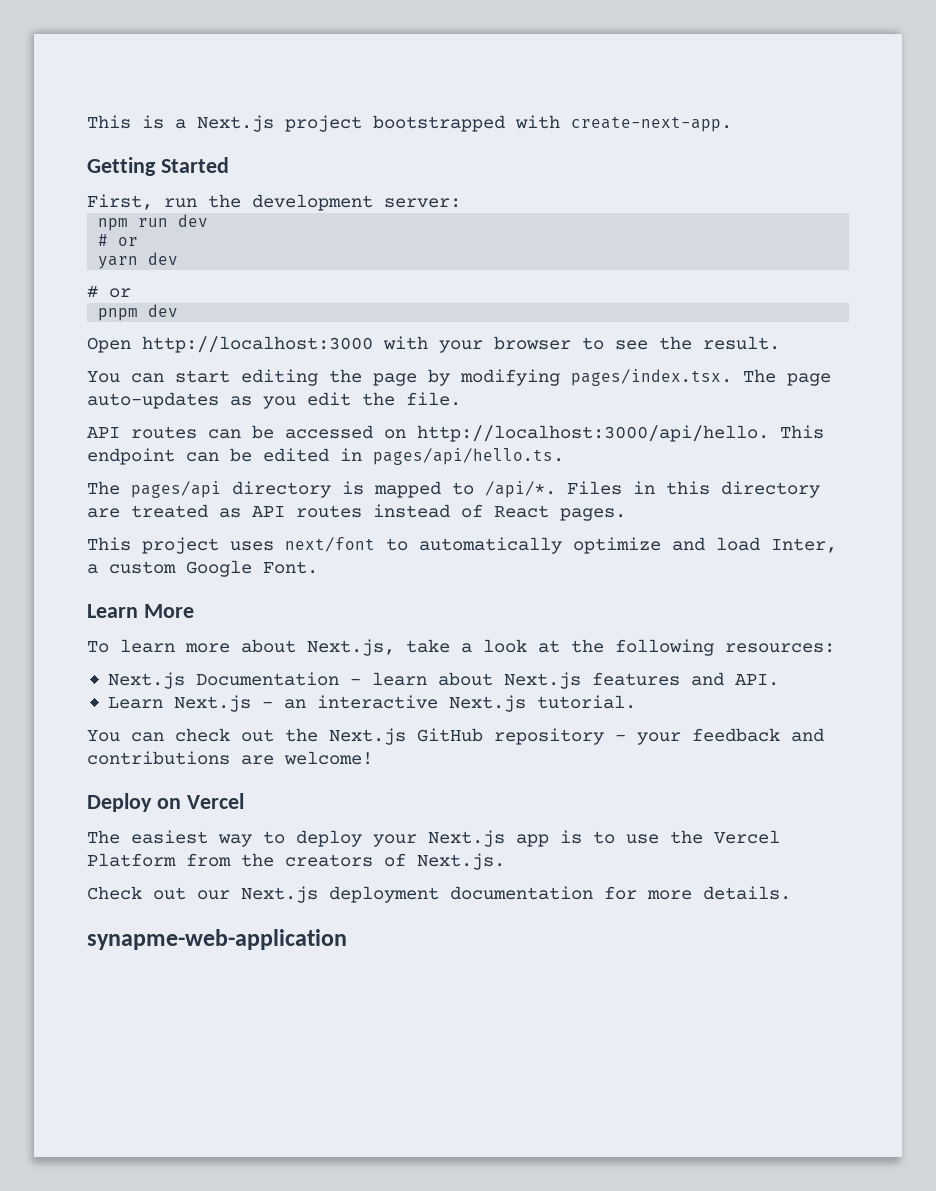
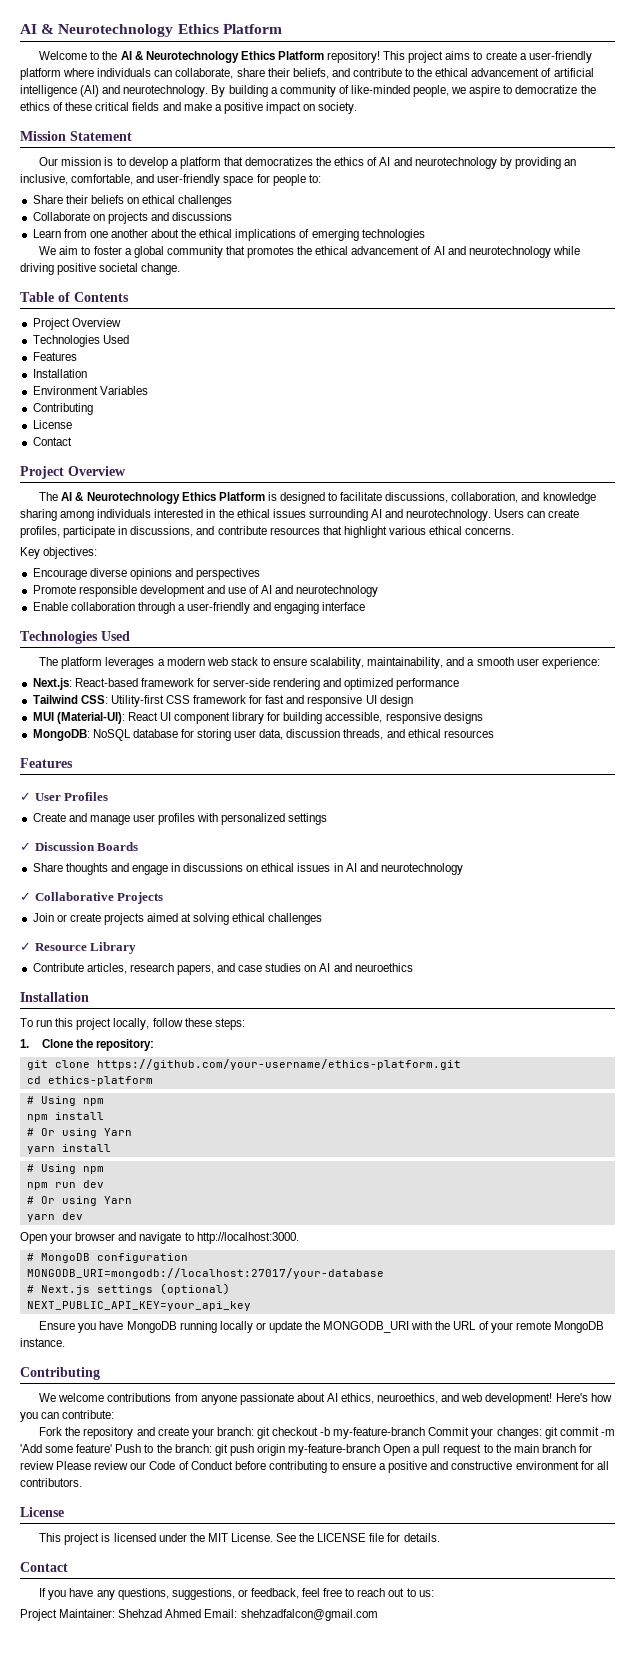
[87,115,732,132] [87,157,229,176] [87,194,461,211] This is a Next.js project bootstrapped with create-next-app. // Getting Started // First, run the development server: -> [20,24,282,37] [39,51,592,63] [20,68,594,80] [20,85,596,97] [20,102,358,114] [20,131,132,141] [39,157,576,169] [20,174,321,186] [32,195,233,207] [32,212,233,224] [32,229,425,241] [39,246,580,258] [20,263,181,275] [20,292,129,302] [32,318,121,330] [32,335,129,347] [32,352,77,361] [32,369,87,378] [32,386,148,395] [32,403,93,415] [32,420,72,429] [32,437,72,446] [20,466,126,479] [39,492,596,504] [20,509,580,521] [20,526,515,538] [20,547,98,559] [32,568,261,580] [32,585,379,597] [32,602,366,614] [20,631,130,644] [39,657,600,669] [32,678,460,690] [32,695,413,707] [32,712,483,724] [32,729,494,741] [20,758,73,768] [20,792,109,801] [32,813,328,825] [20,842,139,851] [32,863,463,875] [20,892,164,904] [32,913,323,925] [20,942,137,954] [32,963,413,975] [20,992,89,1002] [20,1018,245,1030] [20,1039,155,1051] [26,1059,461,1070] [26,1076,153,1086] [26,1096,104,1106] [26,1112,104,1122] [26,1128,132,1138] [26,1144,111,1154] [26,1164,104,1174] AI & Neurotechnology Ethics Platform // Welcome to the AI & Neurotechnology Ethics Platform repository! This project aims to create a user-friendly platform where individuals can collaborate, share their beliefs, and contribute to the ethical advancement of artificial intelligence (AI) and neurotechnology. By building a community of like-minded people, we aspire to democratize the ethics of these critical fields and make a positive impact on society. // Mission Statement // Our mission is to develop a platform that democratizes the ethics of AI and neurotechnology by providing an inclusive, comfortable, and user-friendly space for people to: // Share their beliefs on ethical challenges // Collaborate on projects and discussions // Learn from one another about the ethical implications of emerging technologies // We aim to foster a global community that promotes the ethical advancement of AI and neurotechnology while driving positive societal change. // Table of Contents // Project Overview // Technologies Used // Features // Installation // Environment Variables // Contributing // License // Contact // Project Overview // The AI & Neurotechnology Ethics Platform is designed to facilitate discussions, collaboration, and knowledge sharing among individuals interested in the ethical issues surrounding AI and neurotechnology. Users can create profiles, participate in discussions, and contribute resources that highlight various ethical concerns. // Key objectives: // Encourage diverse opinions and perspectives // Promote responsible development and use of AI and neurotechnology // Enable collaboration through a user-friendly and engaging interface // Technologies Used // The platform leverages a modern web stack to ensure scalability, maintainability, and a smooth user experience: // Next.js: React-based framework for server-side rendering and optimized performance // Tailwind CSS: Utility-first CSS framework for fast and responsive UI design // MUI (Material-UI): React UI component library for building accessible, responsive designs // MongoDB: NoSQL database for storing user data, discussion threads, and ethical resources // Features // ✓ User Profiles // Create and manage user profiles with personalized settings // ✓ Discussion Boards // Share thoughts and engage in discussions on ethical issues in AI and neurotechnology // ✓ Collaborative Projects // Join or create projects aimed at solving ethical challenges // ✓ Resource Library // Contribute articles, research papers, and case studies on AI and neuroethics // Installation // To run this project locally, follow these steps: // 1. Clone the repository: // git clone https://github.com/your-username/ethics-platform.git // cd ethics-platform // # Using npm // npm install // # Or using Yarn // yarn install // # Using npm
[118,237,139,246] or -> [40,1196,132,1206] Or using Yarn
[87,285,131,298] [98,304,179,321] [87,336,780,353] [87,369,831,386] [87,392,461,409] [87,425,824,442] [87,448,564,465] [87,481,820,498] [87,504,626,521] [87,537,837,554] [87,560,318,577] [87,604,194,618] [87,639,835,656] [107,672,779,689] [107,695,636,712] [87,728,824,745] [87,751,373,765] [87,793,244,812] [87,830,780,847] [87,853,505,870] [87,886,791,903] [87,929,347,950] # or // pnpm dev // Open http://localhost:3000 with your browser to see the result. // You can start editing the page by modifying pages/index.tsx. The page auto-updates as you edit the file. // API routes can be accessed on http://localhost:3000/api/hello. This endpoint can be edited in pages/api/hello.ts. // The pages/api directory is mapped to /api/*. Files in this directory are treated as API routes instead of React pages. // This project uses next/font to automatically optimize and load Inter, a custom Google Font. // Learn More // To learn more about Next.js, take a look at the following resources: // Next.js Documentation - learn about Next.js features and API. // Learn Next.js - an interactive Next.js tutorial. // You can check out the Next.js GitHub repository - your feedback and contributions are welcome! // Deploy on Vercel // The easiest way to deploy your Next.js app is to use the Vercel Platform from the creators of Next.js. // Check out our Next.js deployment documentation for more details. // synapme-web-application -> [20,1232,299,1244] [26,1253,188,1263] [26,1268,384,1279] [26,1283,230,1295] [26,1301,251,1311] [39,1321,604,1333] [20,1338,65,1347] [20,1367,100,1380] [39,1393,612,1405] [20,1410,115,1422] [39,1427,615,1439] [20,1444,592,1456] [20,1461,609,1473] [20,1478,82,1487] [20,1507,64,1517] [39,1533,440,1545] [20,1562,68,1572] [39,1588,434,1600] [20,1609,378,1621] Open your browser and navigate to http://localhost:3000. // # MongoDB configuration // MONGODB_URI=mongodb://localhost:27017/your-database // # Next.js settings (optional) // NEXT_PUBLIC_API_KEY=your_api_key // Ensure you have MongoDB running locally or update the MONGODB_URI with the URL of your remote MongoDB instance. // Contributing // We welcome contributions from anyone passionate about AI ethics, neuroethics, and web development! Here's how you can contribute: // Fork the repository and create your branch: git checkout -b my-feature-branch Commit your changes: git commit -m 'Add some feature' Push to the branch: git push origin my-feature-branch Open a pull request to the main branch for review Please review our Code of Conduct before contributing to ensure a positive and constructive environment for all contributors. // License // This project is licensed under the MIT License. See the LICENSE file for details. // Contact // If you have any questions, suggestions, or feedback, feel free to reach out to us: // Project Maintainer: Shehzad Ahmed Email: shehzadfalcon@gmail.com

